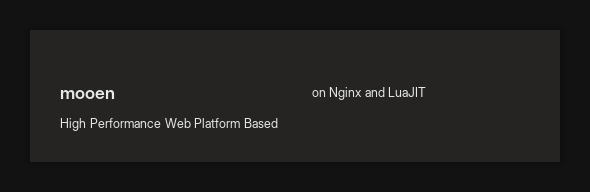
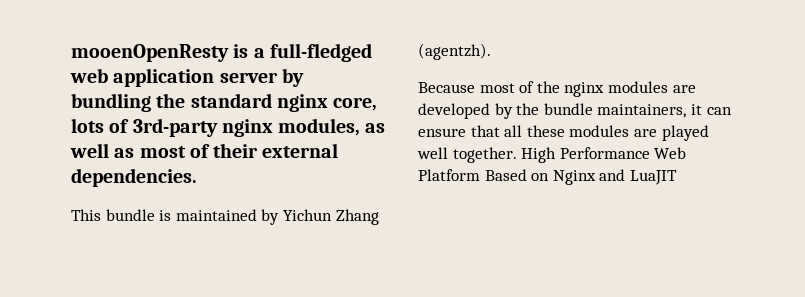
[60,90,115,99] mooen // -> [71,43,372,62] [70,68,304,87] [71,93,378,112] [71,118,386,137] [70,143,339,158] [71,168,197,187] [71,209,379,225] [418,43,491,60] [418,81,696,97] [418,103,732,119] [418,125,709,141] [417,147,517,163] mooenOpenResty is a full-fledged web application server by bundling the standard nginx core, lots of 3rd-party nginx modules, as well as most of their external dependencies. // This bundle is maintained by Yichun Zhang (agentzh). // Because most of the nginx modules are developed by the bundle maintainers, it can ensure that all these modules are played well together.

